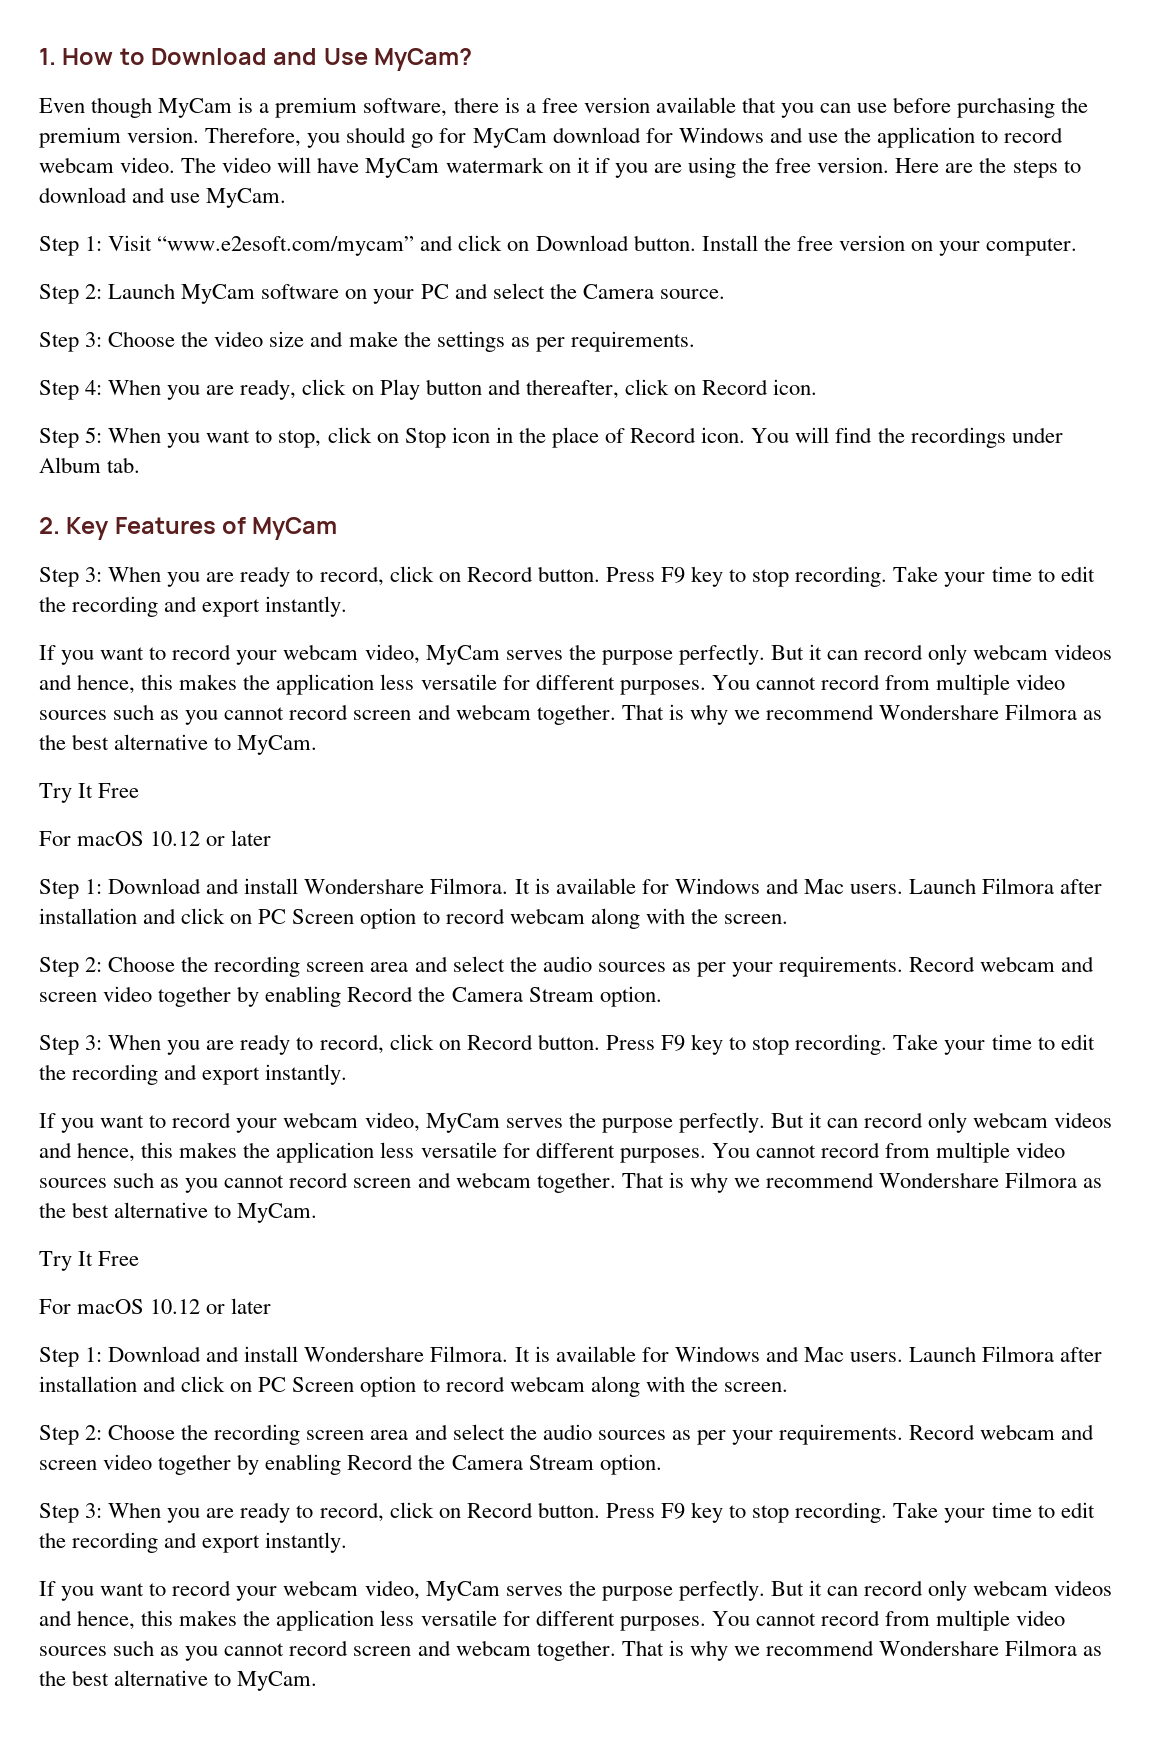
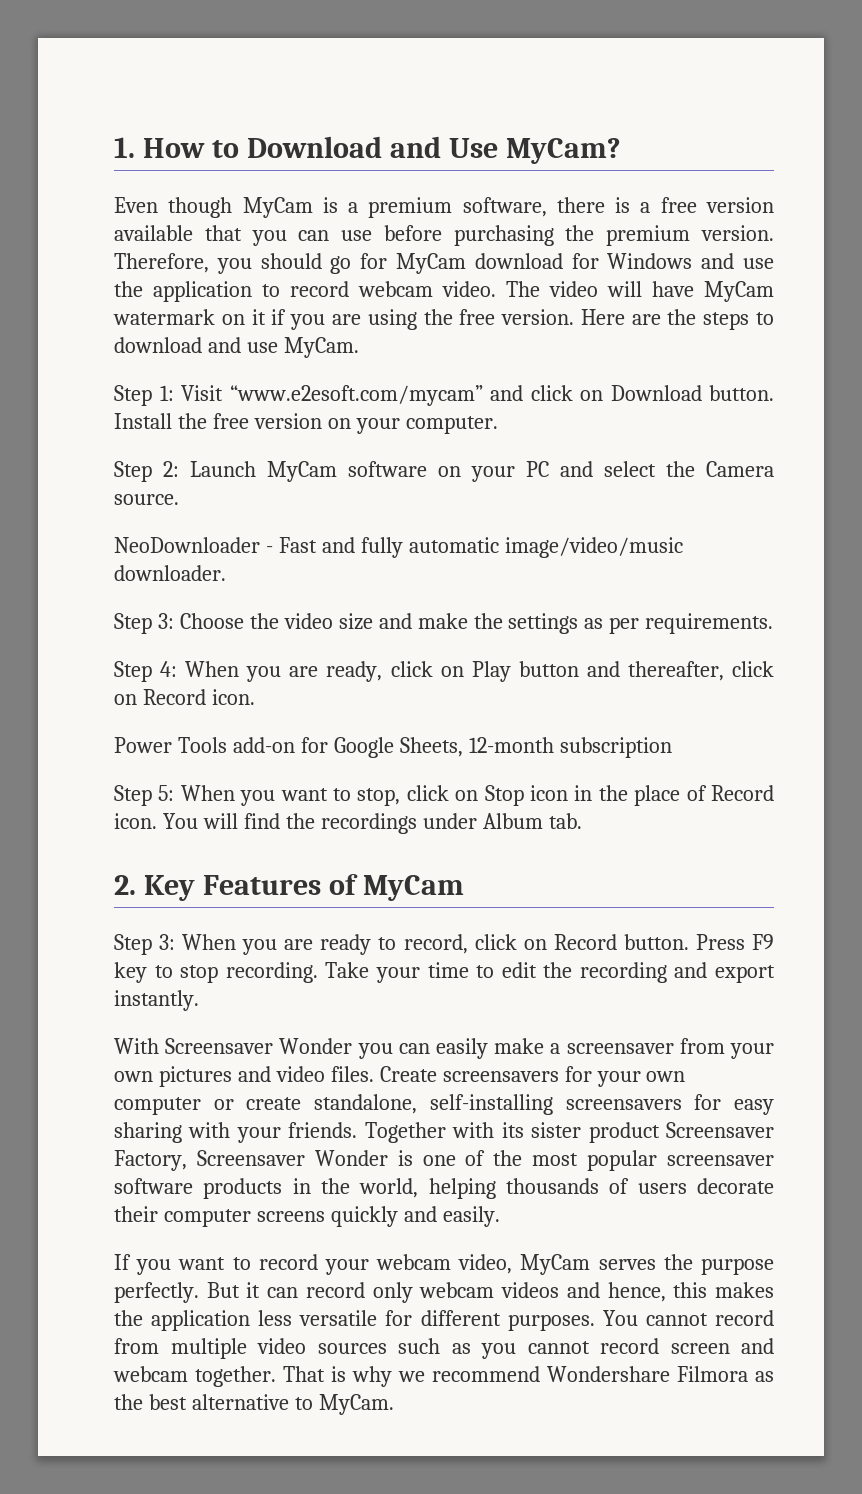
(725, 294) none -> [114,537,683,558] [114,565,226,581] // NeoDownloader - Fast and fully automatic image/video/music downloader.
(818, 387) none -> [114,737,672,758] // Power Tools add-on for Google Sheets, 12-month subscription
[39,644,1113,665] [39,674,1066,695] [39,704,1103,725] [39,734,318,755] [39,783,140,803] [39,830,272,846] [39,878,1103,899] [39,908,788,929] [39,956,1095,977] [39,986,662,1007] [39,1034,1095,1055] [39,1064,348,1085] If you want to record your webcam video, MyCam serves the purpose perfectly. But it can record only webcam videos and hence, this makes the application less versatile for different purposes. You cannot record from multiple video sources such as you cannot record screen and webcam together. That is why we recommend Wondershare Filmora as the best alternative to MyCam. // Try It Free // For macOS 10.12 or later // Step 1: Download and install Wondershare Filmora. It is available for Windows and Mac users. Launch Filmora after installation and click on PC Screen option to record webcam along with the screen. // Step 2: Choose the recording screen area and select the audio sources as per your requirements. Record webcam and screen video together by enabling Record the Camera Stream option. // Step 3: When you are ready to record, click on Record button. Press F9 key to stop recording. Take your time to edit the recording and export instantly. -> [114,1038,774,1059] [114,1066,686,1087] [114,1094,774,1115] [114,1122,774,1143] [114,1150,775,1171] [114,1178,774,1199] [114,1206,500,1227] With Screensaver Wonder you can easily make a screensaver from your own pictures and video files. Create screensavers for your own computer or create standalone, self-installing screensavers for easy sharing with your friends. Together with its sister product Screensaver Factory, Screensaver Wonder is one of the most popular screensaver software products in the world, helping thousands of users decorate their computer screens quickly and easily.
[39,1251,140,1271] [39,1298,272,1314] [39,1346,1103,1367] [39,1376,788,1397] [39,1424,1095,1445] [39,1454,662,1475] [39,1502,1095,1523] [39,1532,348,1553] [39,1580,1113,1601] [39,1610,1066,1631] [39,1640,1103,1661] [39,1670,318,1691] // Try It Free // For macOS 10.12 or later // Step 1: Download and install Wondershare Filmora. It is available for Windows and Mac users. Launch Filmora after installation and click on PC Screen option to record webcam along with the screen. // Step 2: Choose the recording screen area and select the audio sources as per your requirements. Record webcam and screen video together by enabling Record the Camera Stream option. // Step 3: When you are ready to record, click on Record button. Press F9 key to stop recording. Take your time to edit the recording and export instantly. // If you want to record your webcam video, MyCam serves the purpose perfectly. But it can record only webcam videos and hence, this makes the application less versatile for different purposes. You cannot record from multiple video sources such as you cannot record screen and webcam together. That is why we recommend Wondershare Filmora as the best alternative to MyCam. -> (394, 1404) none

